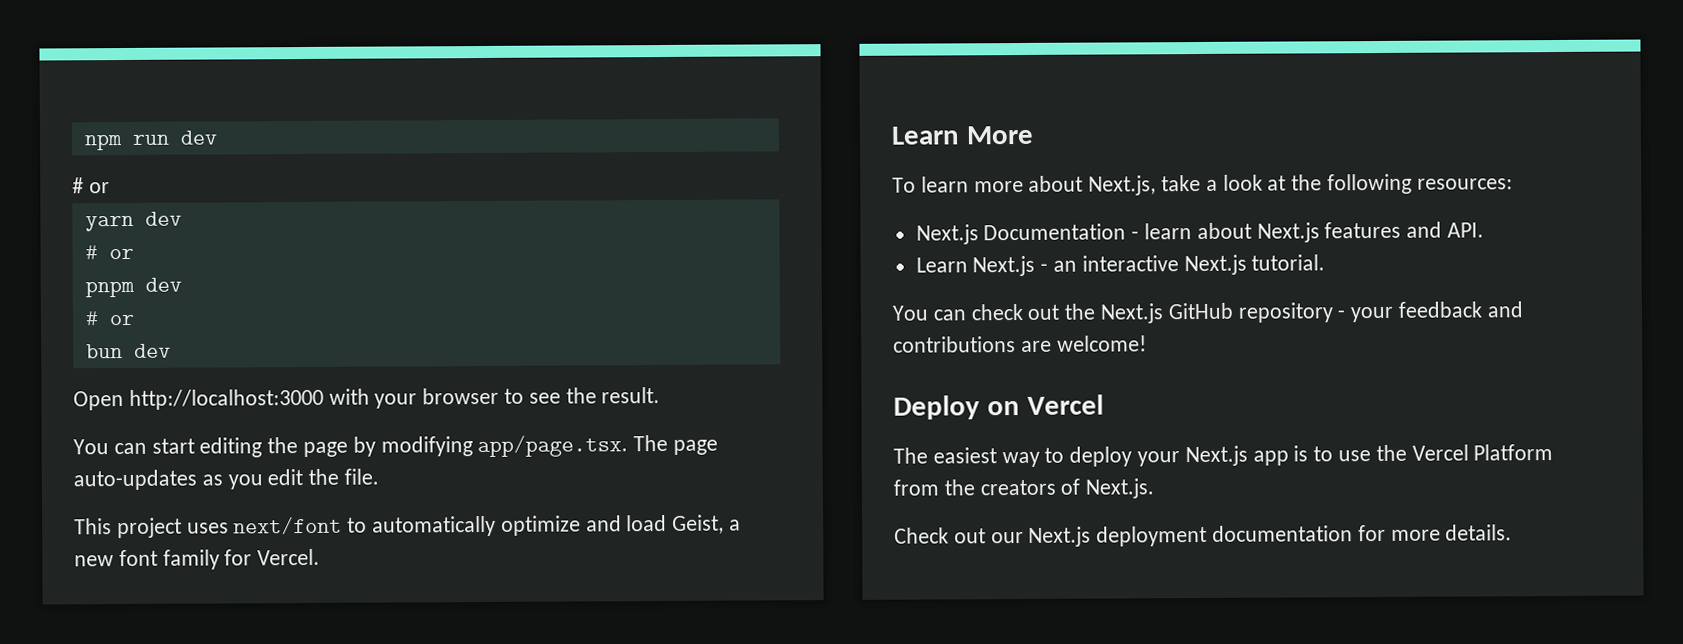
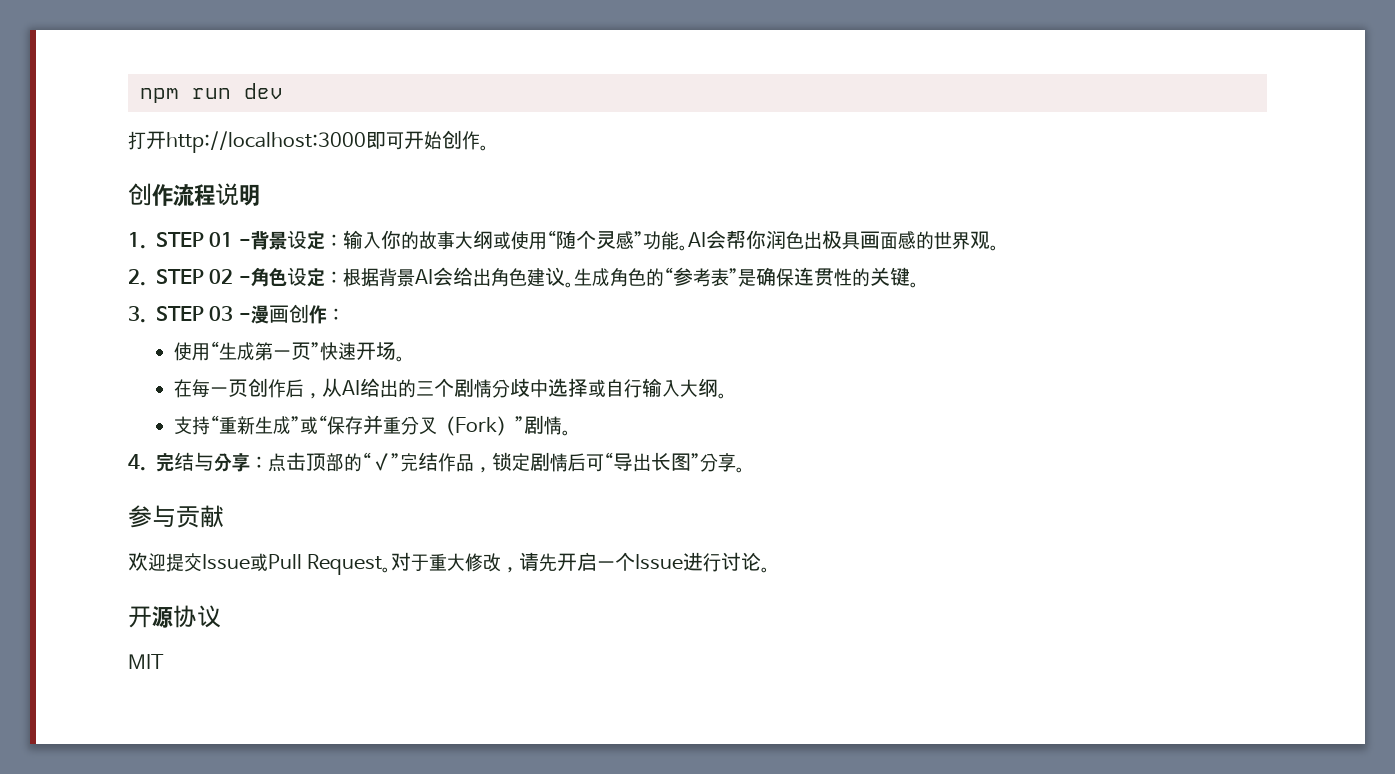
[72,177,110,194] [84,211,182,232] [84,245,134,260] [84,277,182,298] [84,311,135,326] [85,343,171,359] [73,387,661,411] [73,434,719,458] [73,468,380,491] [74,514,742,539] [74,548,321,570] [891,125,1034,145] [892,173,1513,196] [915,221,1485,245] [915,254,1326,277] [892,301,1523,324] [893,335,1147,353] [893,394,1104,420] [893,444,1554,468] [893,478,1155,499] [894,524,1513,547] # or // yarn dev // # or // pnpm dev // # or // bun dev // Open http://localhost:3000 with your browser to see the result. // You can start editing the page by modifying app/page.tsx. The page auto-updates as you edit the file. // This project uses next/font to automatically optimize and load Geist, a new font family for Vercel. // Learn More // To learn more about Next.js, take a look at the following resources: // Next.js Documentation - learn about Next.js features and API. // Learn Next.js - an interactive Next.js tutorial. // You can check out the Next.js GitHub repository - your feedback and contributions are welcome! // Deploy on Vercel // The easiest way to deploy your Next.js app is to use the Vercel Platform from the creators of Next.js. // Check out our Next.js deployment documentation for more details. -> [128,130,489,153] [128,183,260,207] [128,230,999,251] [128,267,919,288] [128,304,345,324] [174,341,406,362] [174,378,728,399] [174,415,572,436] [128,452,745,473] [128,505,224,528] [128,552,771,575] [128,605,221,628] [128,654,164,669] 打开http://localhost:3000即可开始创作。 // 创作流程说明 // 1. STEP 01 -背景设定：输入你的故事大纲或使用“随个灵感”功能。AI会帮你润色出极具画面感的世界观。 // 2. STEP 02 -角色设定：根据背景AI会给出角色建议。生成角色的“参考表”是确保连贯性的关键。 // 3. STEP 03 -漫画创作： // 使用“生成第一页”快速开场。 // 在每一页创作后，从AI给出的三个剧情分歧中选择或自行输入大纲。 // 支持“重新生成”或“保存并重分叉（Fork）”剧情。 // 4.完结与分享：点击顶部的“✓”完结作品，锁定剧情后可“导出长图”分享。 // 参与贡献 // 欢迎提交Issue或Pull Request。对于重大修改，请先开启一个Issue进行讨论。 // 开源协议 // MIT

